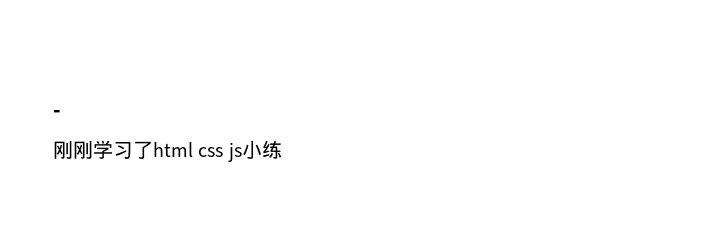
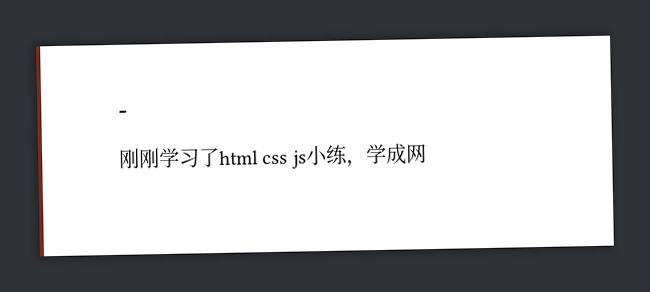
(282, 149) none -> [345,143,427,168] ，学成网

